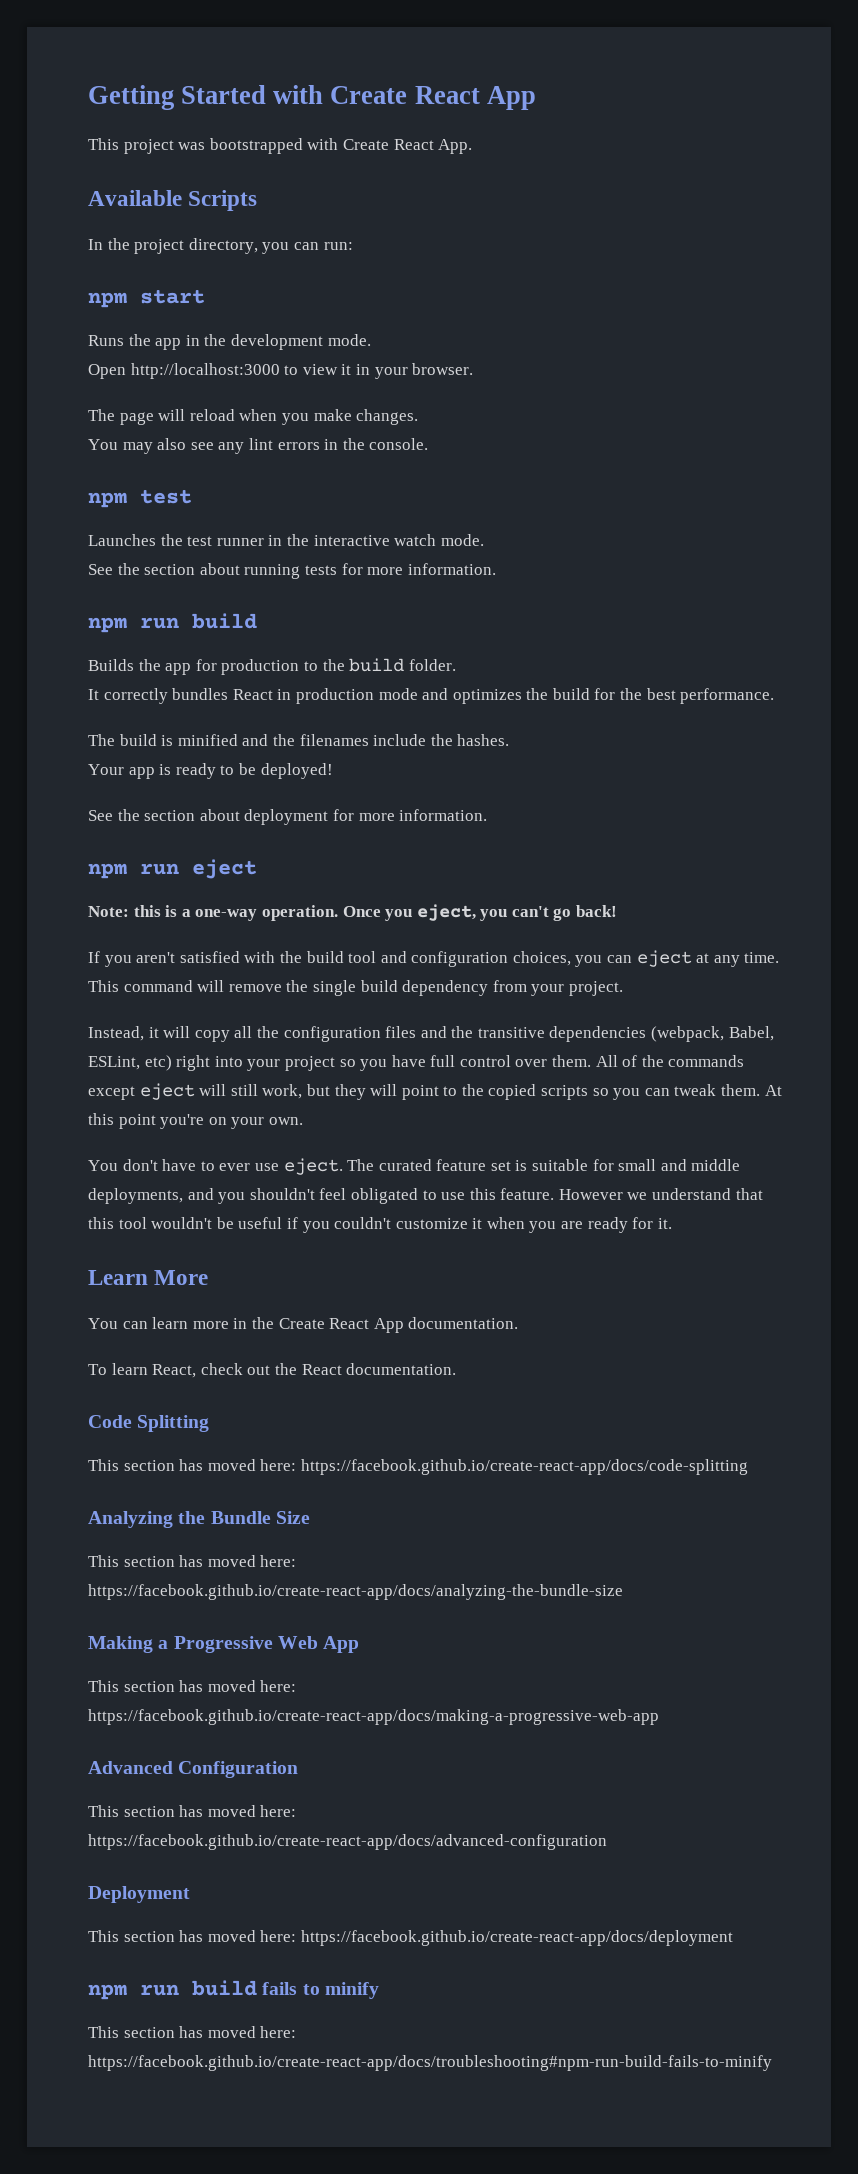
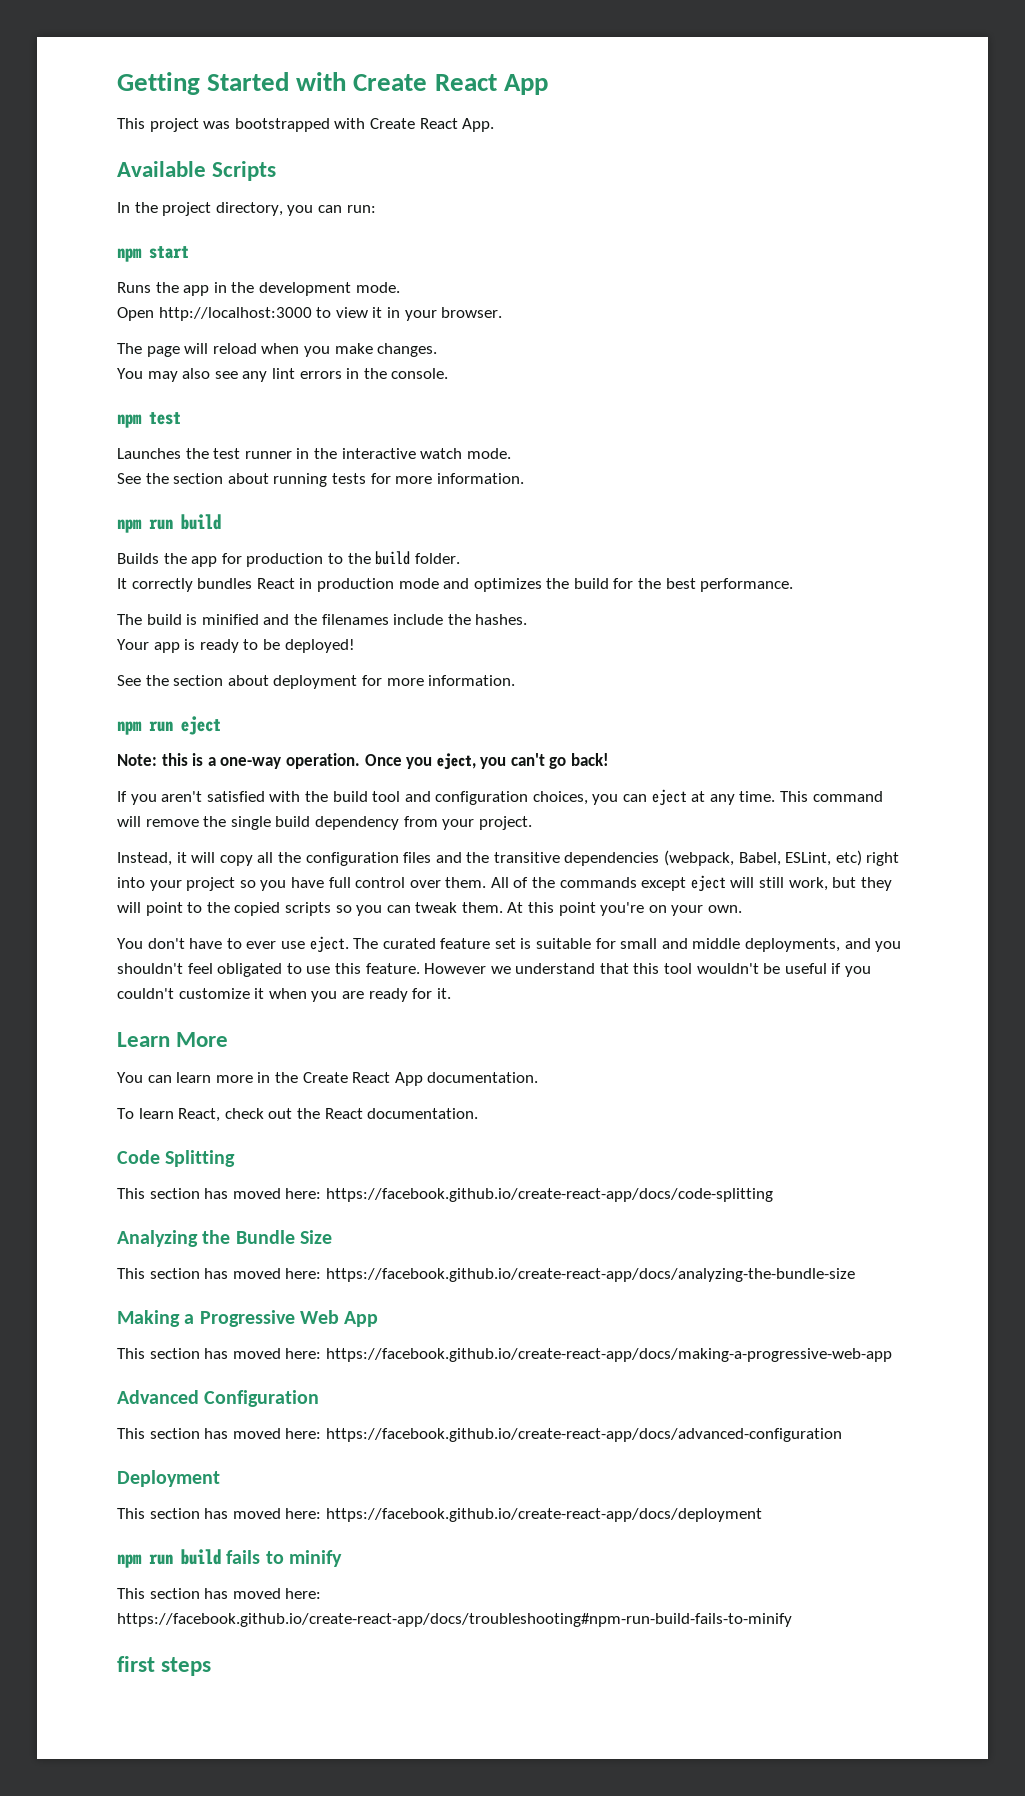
(772, 2063) none -> [117,1656,212,1676] // first steps

